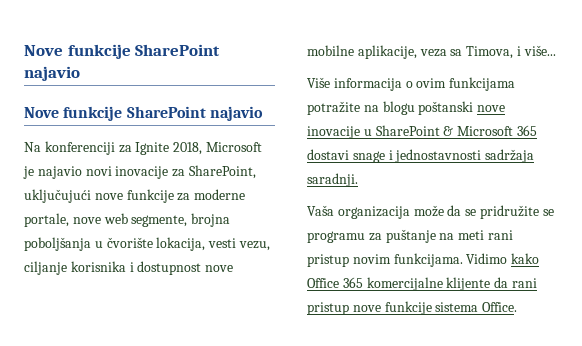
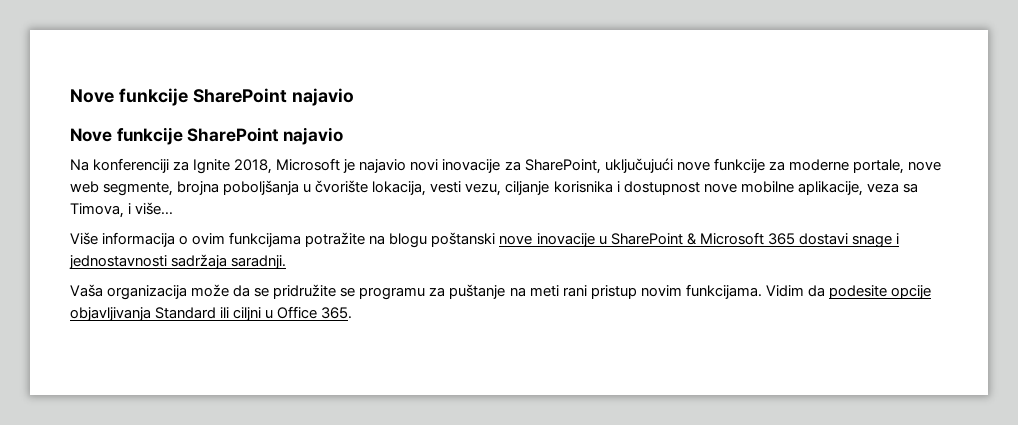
[466,253,540,264] [307,277,537,291] [307,301,518,315] Vidimo kako Office 365 komercijalne klijente da rani pristup nove funkcije sistema Office. -> [765,285,931,299] [70,306,353,321] Vidim da podesite opcije objavljivanja Standard ili ciljni u Office 365.

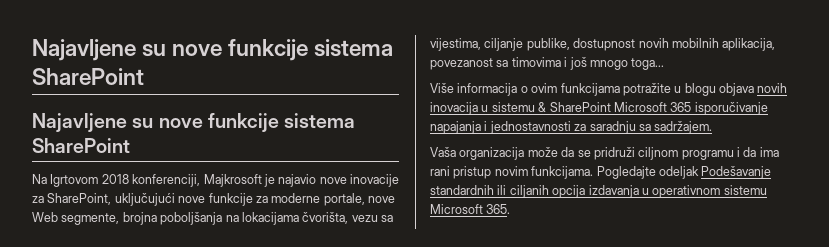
[70,88,354,106] [70,127,344,145] Nove funkcije SharePoint najavio // Nove funkcije SharePoint najavio -> [32,39,394,61] [32,68,144,85] [32,113,356,132] [32,138,130,153] Najavljene su nove funkcije sistema SharePoint // Najavljene su nove funkcije sistema SharePoint
[93,158,341,174] konferenciji za Ignite 2018, Microsoft -> [50,174,262,187] Igrtovom 2018 konferenciji, Majkrosoft
[410,159,439,171] novi -> [319,177,347,184] nove
[70,181,99,193] web -> [32,212,58,222] Web
[303,180,918,196] [70,202,174,218] u čvorište lokacija, vesti vezu, ciljanje korisnika i dostupnost nove mobilne aplikacije, veza sa Timova, i više... -> [225,212,393,225] [430,38,776,51] [430,57,665,70] na lokacijama čvorišta, vezu sa vijestima, ciljanje publike, dostupnost novih mobilnih aplikacija, povezanost sa timovima i još mnogo toga...
[369,232,899,248] [69,254,287,269] na blogu poštanski nove inovacije u SharePoint & Microsoft 365 dostavi snage i jednostavnosti sadržaja saradnji. -> [674,83,788,96] [430,102,768,115] [430,121,713,134] u blogu objava novih inovacija u sistemu & SharePoint Microsoft 365 isporučivanje napajanja i jednostavnosti za saradnju sa sadržajem.
[273,284,931,300] [70,306,318,321] pridružite se programu za puštanje na meti rani pristup novim funkcijama. Vidim da podesite opcije objavljivanja Standard ili ciljni u Office -> [593,147,779,160] [430,166,772,179] [430,185,767,198] [430,204,483,214] pridruži ciljnom programu i da ima rani pristup novim funkcijama. Pogledajte odeljak Podešavanje standardnih ili ciljanih opcija izdavanja u operativnom sistemu Microsoft

